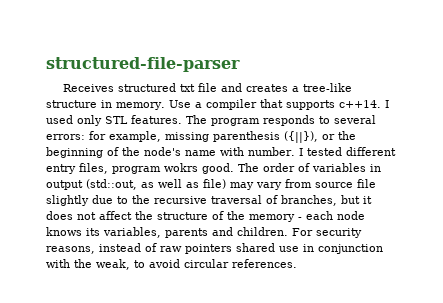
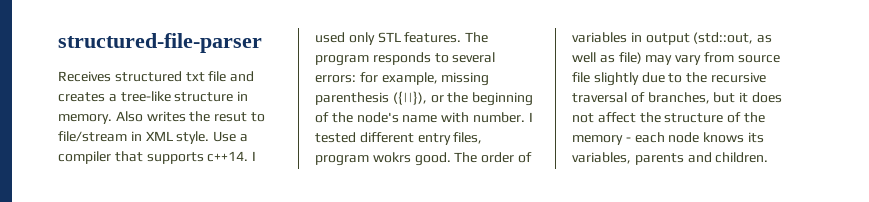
(165, 106) none -> [115,111,265,122] [58,131,210,144] Also writes the resut to file/stream in XML style.
[292,228,362,238] [46,243,383,254] [46,259,297,270] For security reasons, instead of raw pointers shared use in conjunction with the weak, to avoid circular references. -> (769, 157) none

